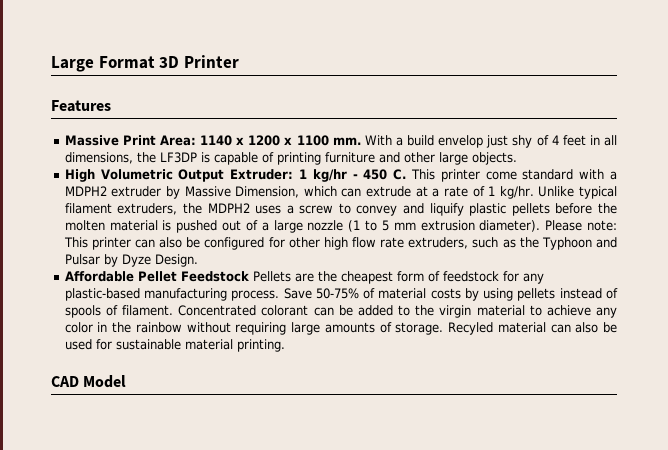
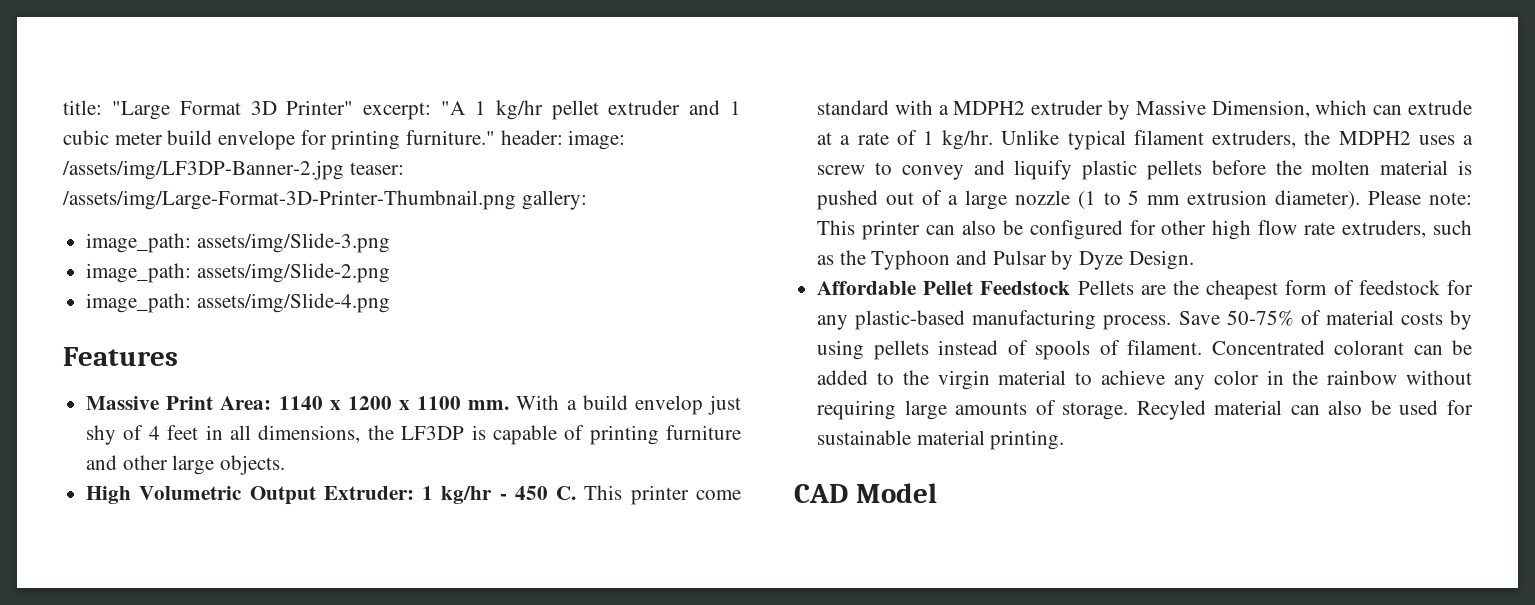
[51,55,239,72] Large Format 3D Printer -> [63,100,742,120] [63,130,626,150] [62,160,404,180] [62,190,587,210] [86,233,390,253] [86,263,390,283] [86,293,390,313] title: "Large Format 3D Printer" excerpt: "A 1 kg/hr pellet extruder and 1 cubic meter build envelope for printing furniture." header: image: /assets/img/LF3DP-Banner-2.jpg teaser: /assets/img/Large-Format-3D-Printer-Thumbnail.png gallery: // image_path: assets/img/Slide-3.png // image_path: assets/img/Slide-2.png // image_path: assets/img/Slide-4.png

